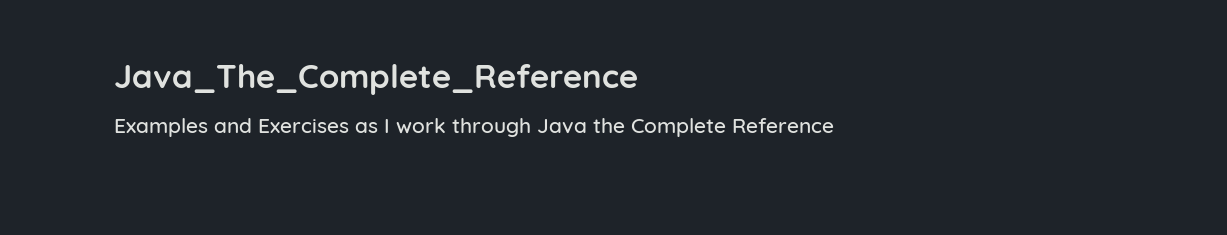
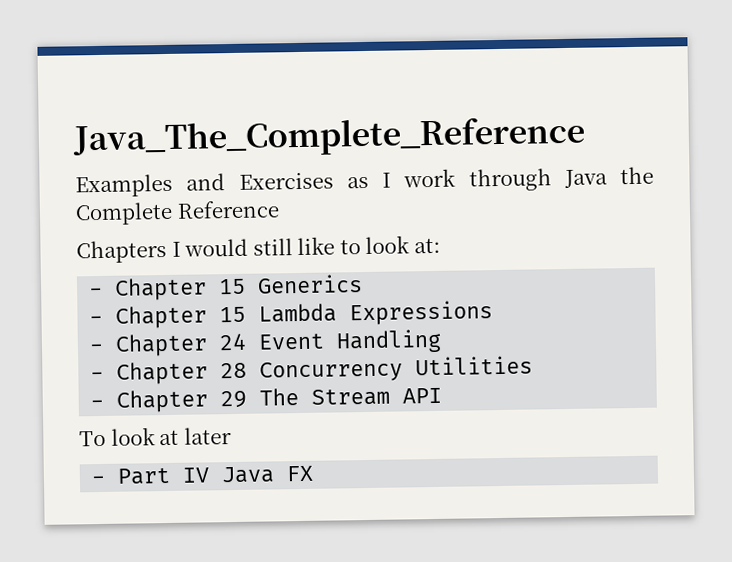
(834, 125) none -> [76,235,441,264] [89,274,364,301] [89,300,494,329] [89,328,443,357] [90,355,534,385] [90,387,443,413] [79,427,232,447] [91,465,314,485] // Chapters I would still like to look at: // - Chapter 15 Generics // - Chapter 15 Lambda Expressions // - Chapter 24 Event Handling // - Chapter 28 Concurrency Utilities // - Chapter 29 The Stream API // To look at later // - Part IV Java FX

